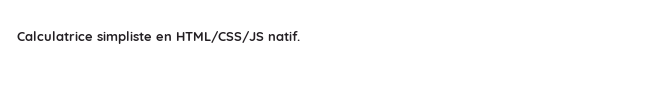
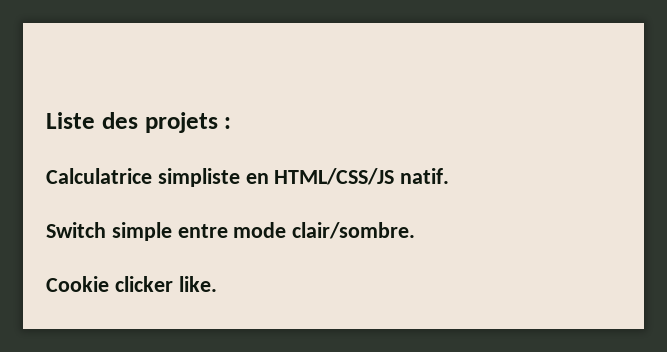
(17, 36) none -> [46,112,232,133] Liste des projets : //
(300, 36) none -> [46,222,416,241] [46,276,217,292] // Switch simple entre mode clair/sombre. // Cookie clicker like.

